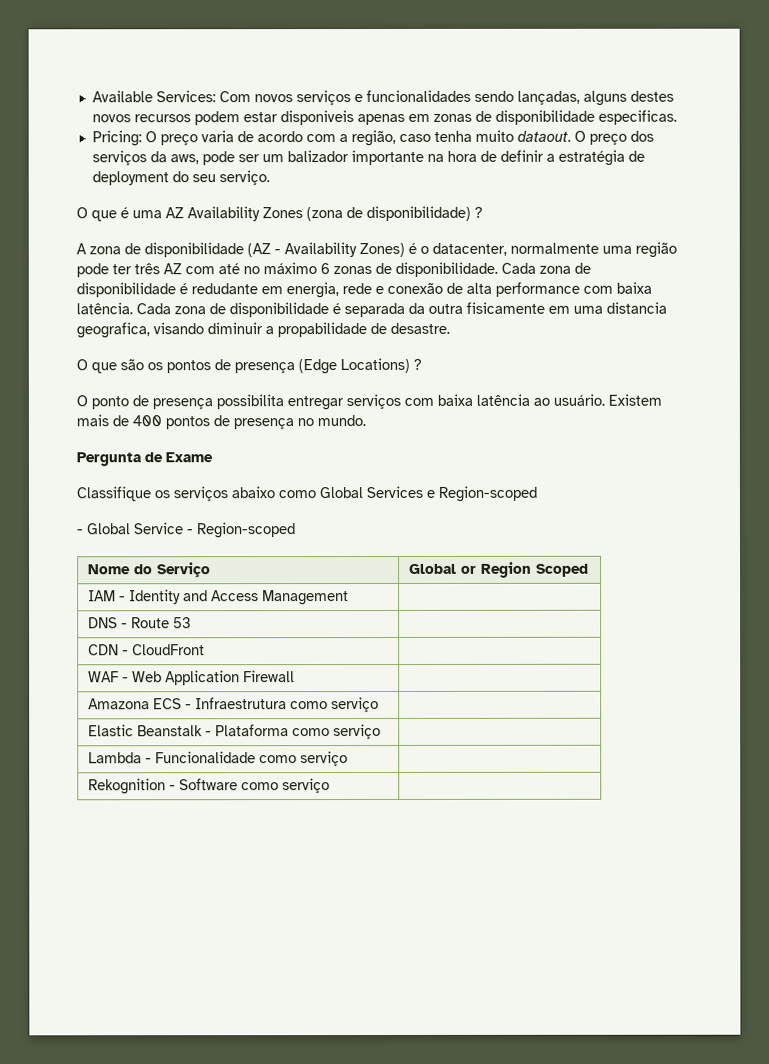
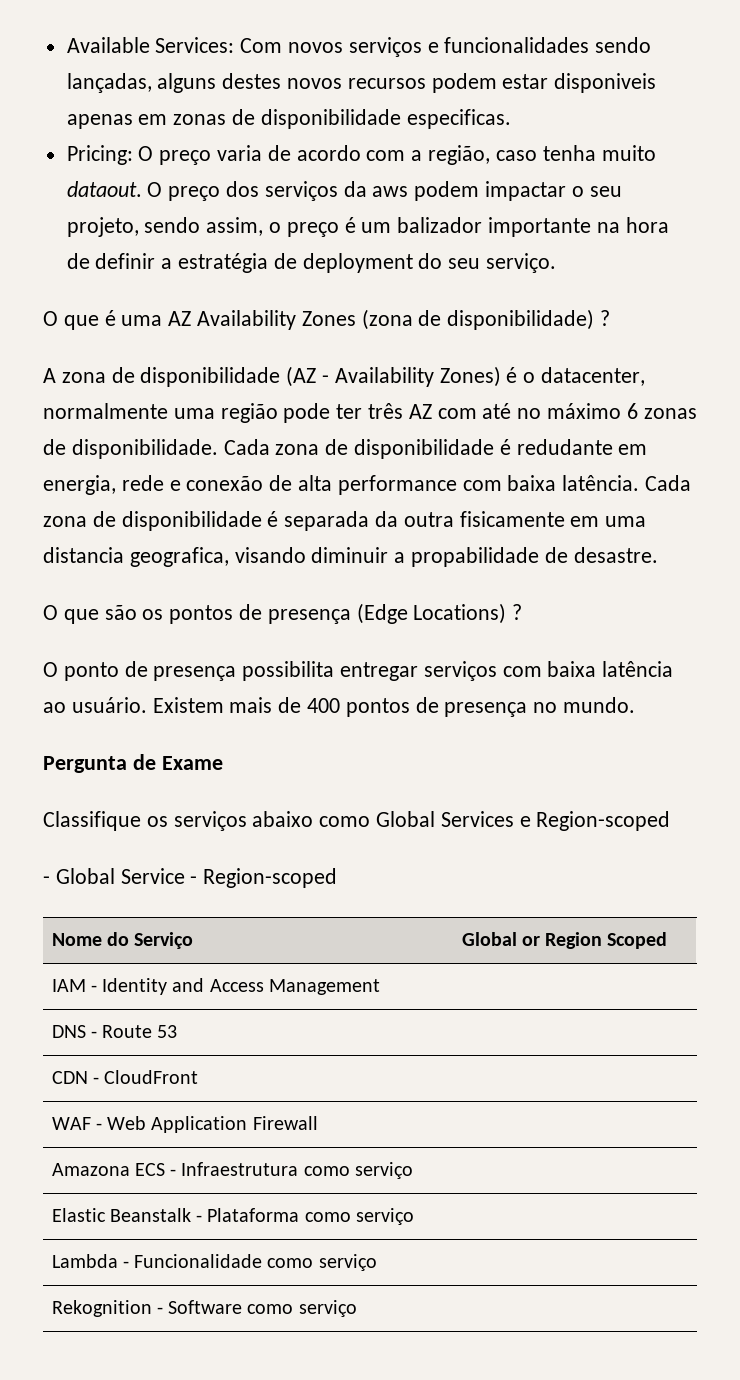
[169,151,260,166] aws, pode ser -> [372,181,622,201] [66,217,356,237] aws podem impactar o seu projeto, sendo assim, o preço é

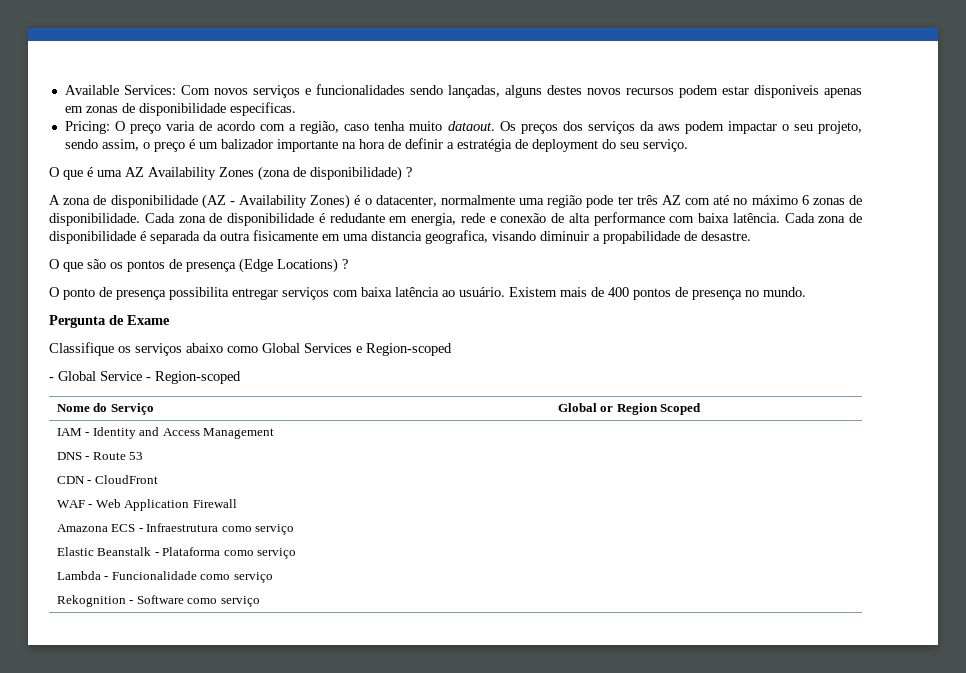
[147,182,221,201] O preço -> [499,121,558,134] Os preços

